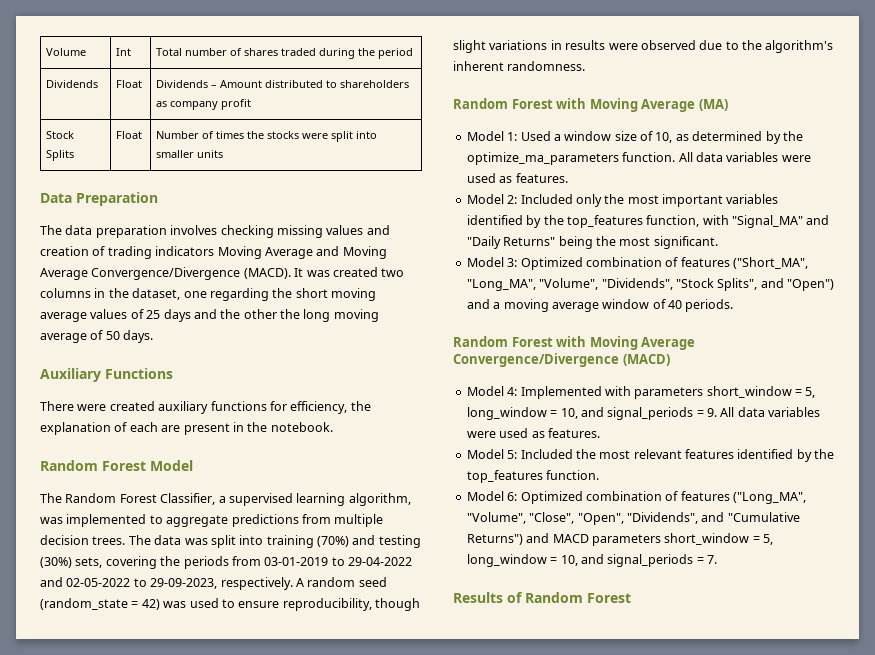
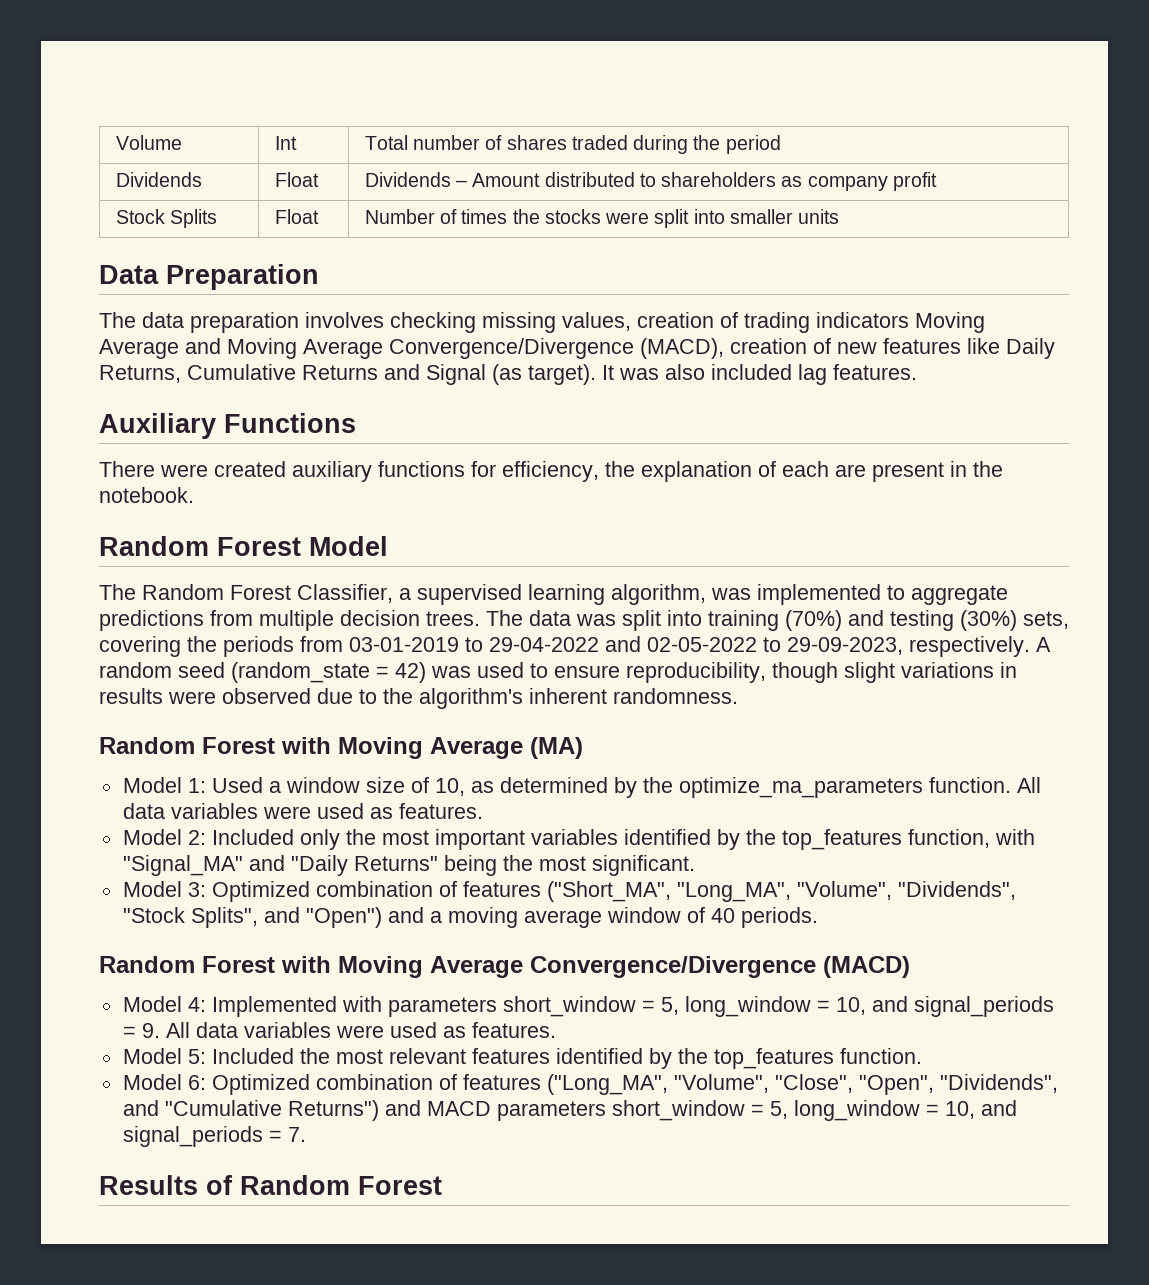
[326,225,390,235] values and -> [562,312,631,331] values,
[243,267,405,279] [40,288,376,301] [40,309,379,322] [40,330,154,343] (MACD). It was created two columns in the dataset, one regarding the short moving average values of 25 days and the other the long moving average of 50 days. -> [640,338,1055,359] [99,364,917,385] (MACD), creation of new features like Daily Returns, Cumulative Returns and Signal (as target). It was also included lag features.

